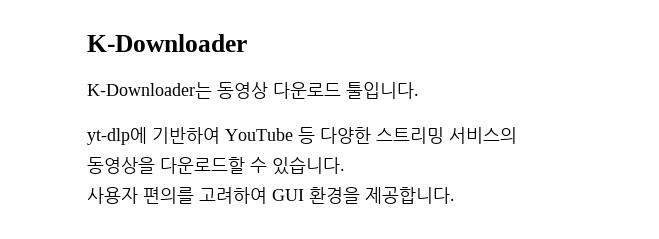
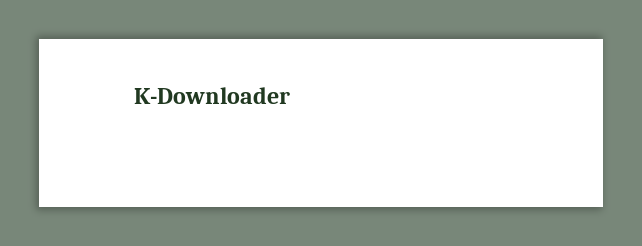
[87,82,419,99] [87,127,517,145] [87,156,345,175] [87,187,455,204] // K-Downloader는 동영상 다운로드 툴입니다. // yt-dlp에 기반하여 YouTube 등 다양한 스트리밍 서비스의 동영상을 다운로드할 수 있습니다. // 사용자 편의를 고려하여 GUI 환경을 제공합니다. -> (290, 95) none

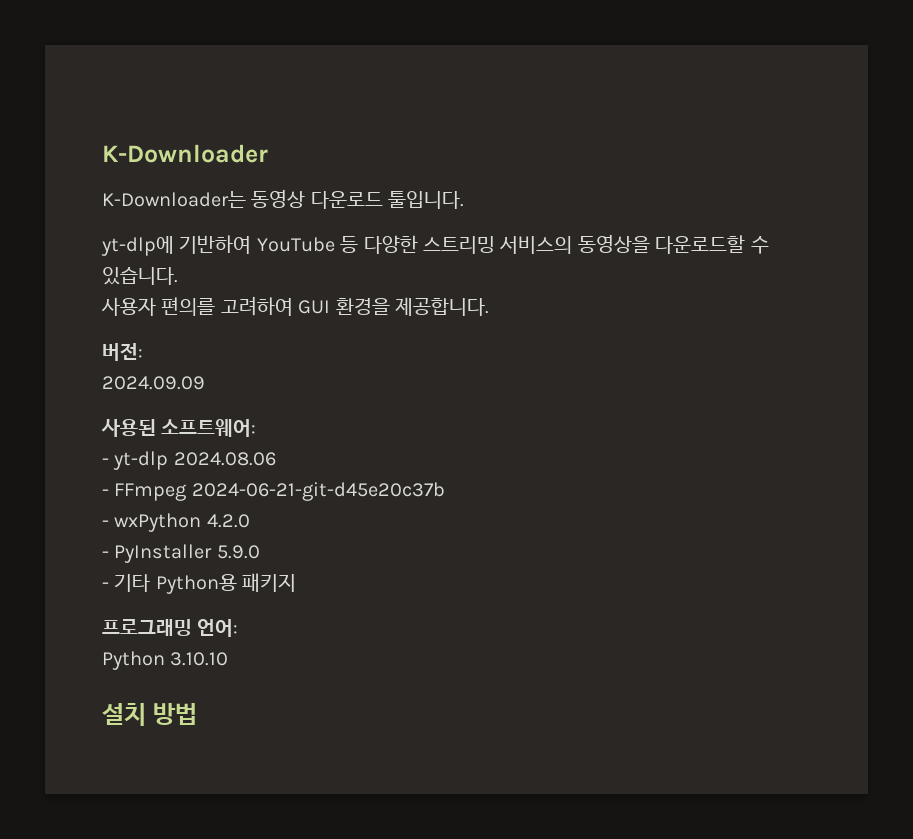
(290, 95) none -> [102,189,465,209] [101,234,769,256] [102,267,178,285] [101,296,489,316] [102,343,143,361] [102,376,205,390] [101,419,257,437] [102,451,276,470] [102,482,445,501] [102,513,250,532] [102,544,260,563] [102,573,297,594] [102,619,239,637] [102,651,229,670] [102,703,197,726] // K-Downloader는 동영상 다운로드 툴입니다. // yt-dlp에 기반하여 YouTube 등 다양한 스트리밍 서비스의 동영상을 다운로드할 수 있습니다. // 사용자 편의를 고려하여 GUI 환경을 제공합니다. // 버전: // 2024.09.09 // 사용된 소프트웨어: // - yt-dlp 2024.08.06 // - FFmpeg 2024-06-21-git-d45e20c37b // - wxPython 4.2.0 // - PyInstaller 5.9.0 // - 기타 Python용 패키지 // 프로그래밍 언어: // Python 3.10.10 // 설치 방법

